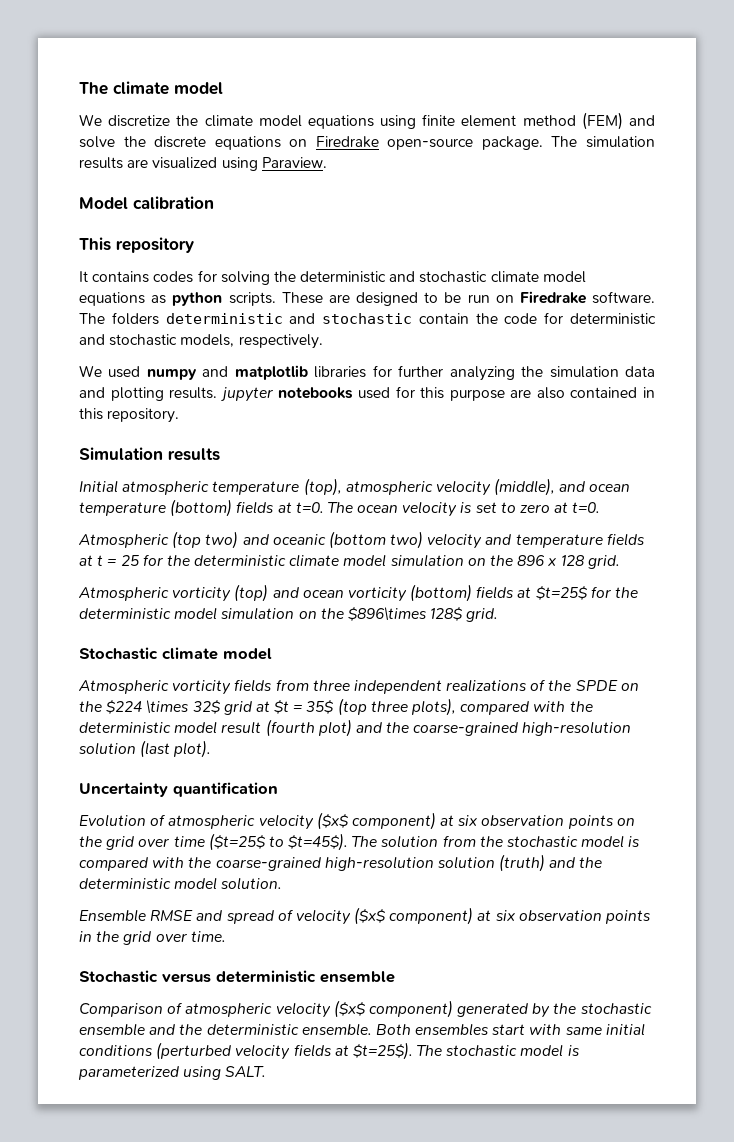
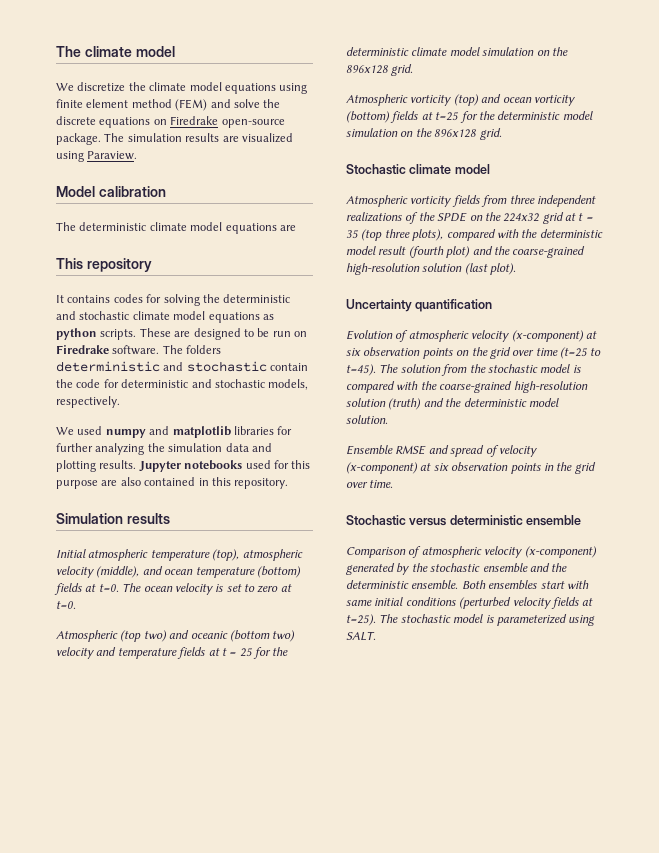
(214, 202) none -> [56,222,296,234] // The deterministic climate model equations are
[220,387,273,402] jupyter -> [138,461,181,472] Jupyter
[517,555,584,566] 896 x 128 -> [346,65,388,74] 896x128
[535,586,588,600] $t=25$ -> [435,112,460,121] t=25
[347,607,464,621] $896\times 128$ -> [434,129,477,138] 896x128
[106,700,335,715] $224 \times 32$ grid at $t = 35$ -> [503,212,593,224] [346,230,359,239] 224x32 grid at t = 35
[316,812,436,830] ($x$ component) -> [511,330,584,342] (x-component)
[208,833,349,851] ($t=25$ to $t=45$). -> [560,347,602,359] [346,364,376,376] (t=25 to t=45).
[354,907,474,925] ($x$ component) -> [346,462,418,474] (x-component)
[333,1000,453,1018] ($x$ component) -> [524,546,597,558] (x-component)
[352,1042,413,1060] $t=25$). -> [346,614,376,626] t=25).

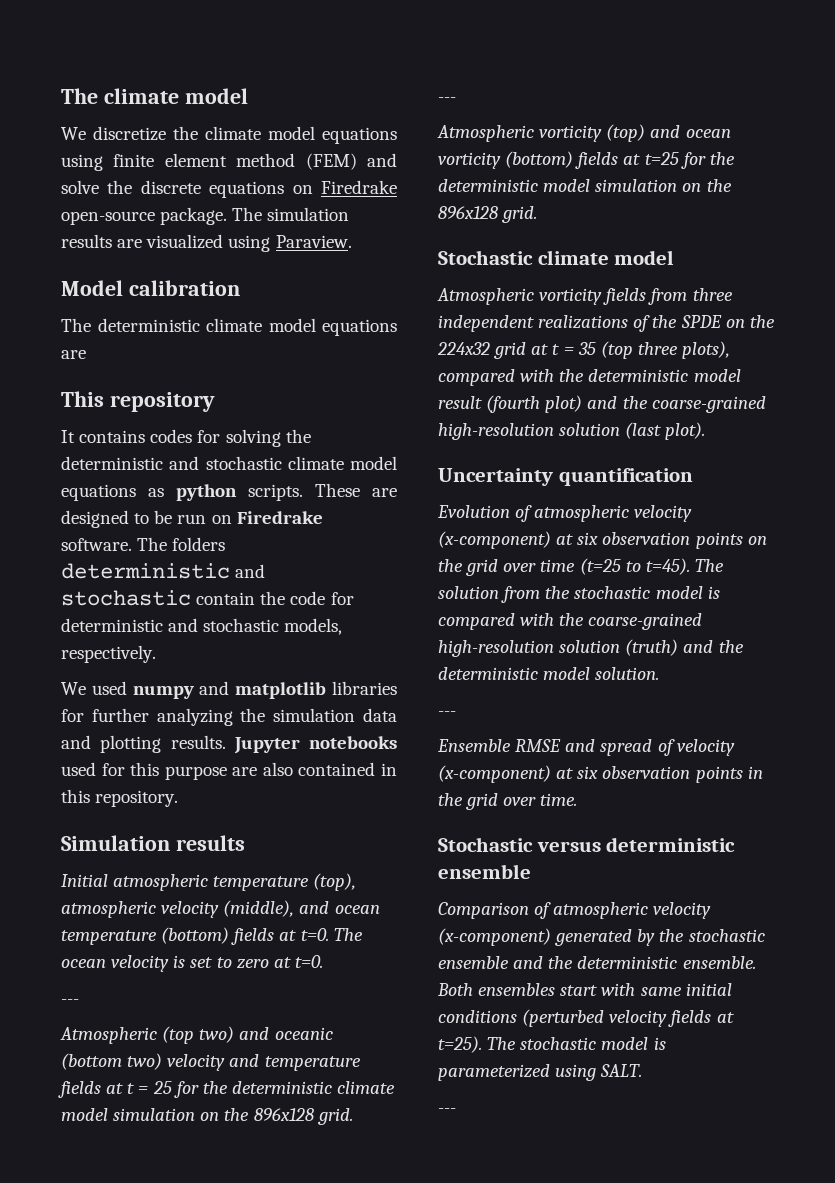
(76, 605) none -> [61,999,79,1004] // ---
(414, 70) none -> [438,97,456,102] // ---
(388, 419) none -> [438,711,456,716] // ---
(376, 636) none -> [438,1108,456,1113] // ---

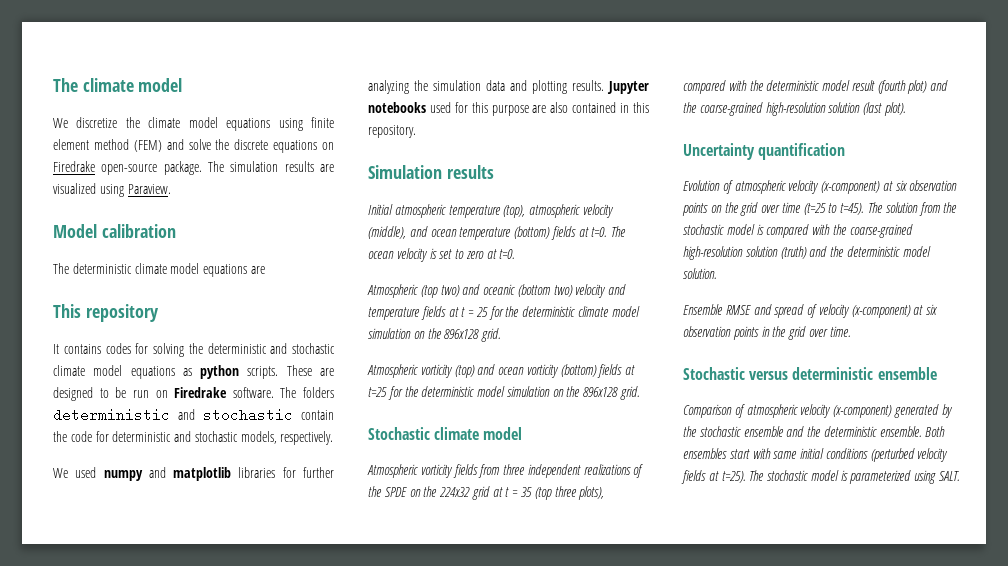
[61,999,79,1004] // --- -> (516, 254) none
[438,97,456,102] // --- -> (502, 335) none
[438,711,456,716] // --- -> (717, 273) none
[438,1108,456,1113] // --- -> (961, 476) none

